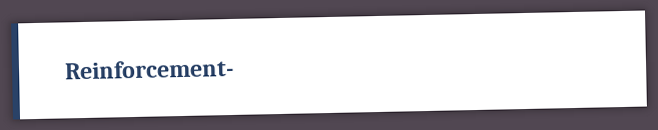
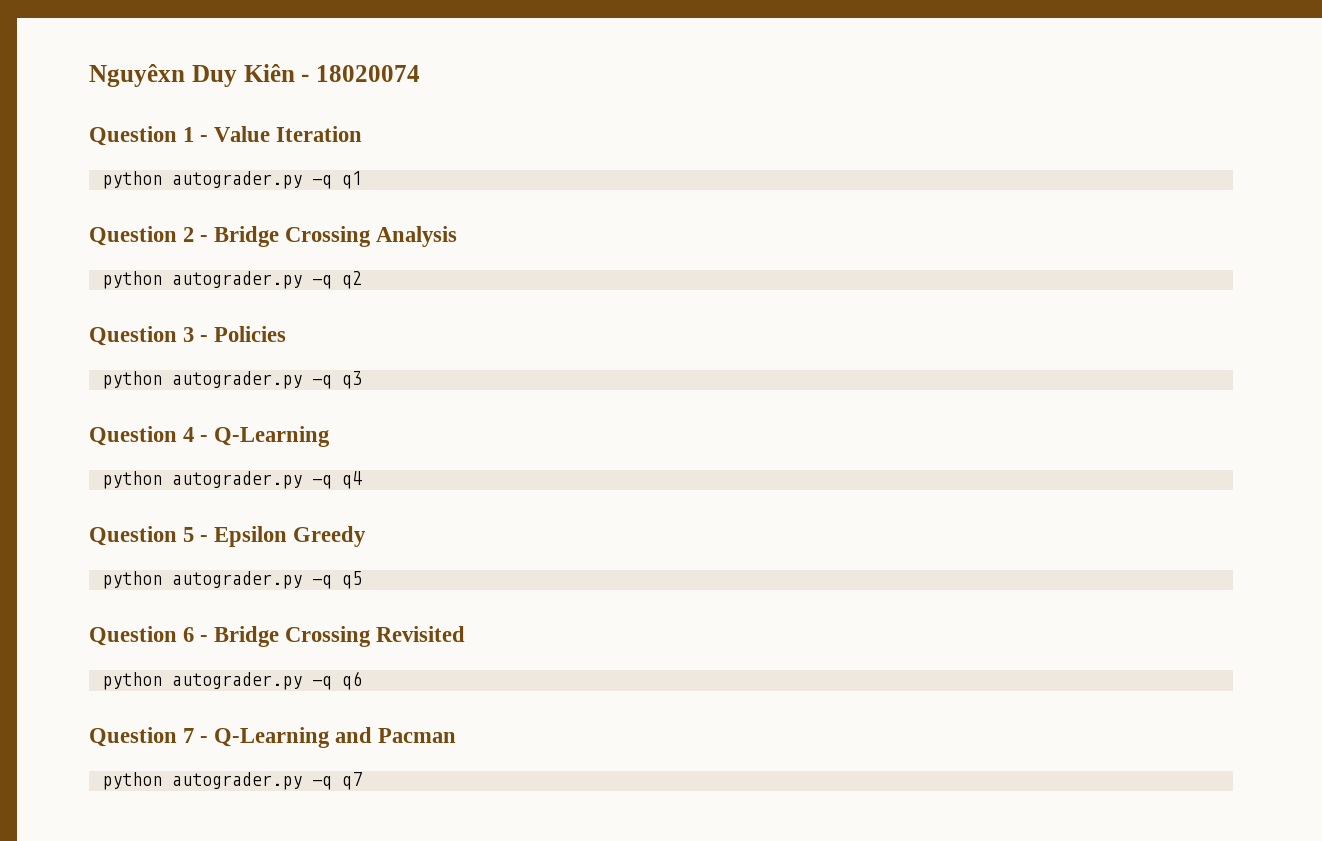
[64,58,234,80] Reinforcement- -> [89,64,420,87] [89,126,363,146] [101,171,362,189] [89,226,458,247] [101,271,362,289] [89,326,287,346] [101,371,362,389] [89,426,331,447] [101,471,362,489] [89,526,367,547] [101,571,362,589] [89,626,466,647] [101,671,362,690] [89,727,457,748] [101,772,362,790] Nguyêxn Duy Kiên - 18020074 // Question 1 - Value Iteration // python autograder.py -q q1 // Question 2 - Bridge Crossing Analysis // python autograder.py -q q2 // Question 3 - Policies // python autograder.py -q q3 // Question 4 - Q-Learning // python autograder.py -q q4 // Question 5 - Epsilon Greedy // python autograder.py -q q5 // Question 6 - Bridge Crossing Revisited // python autograder.py -q q6 // Question 7 - Q-Learning and Pacman // python autograder.py -q q7

